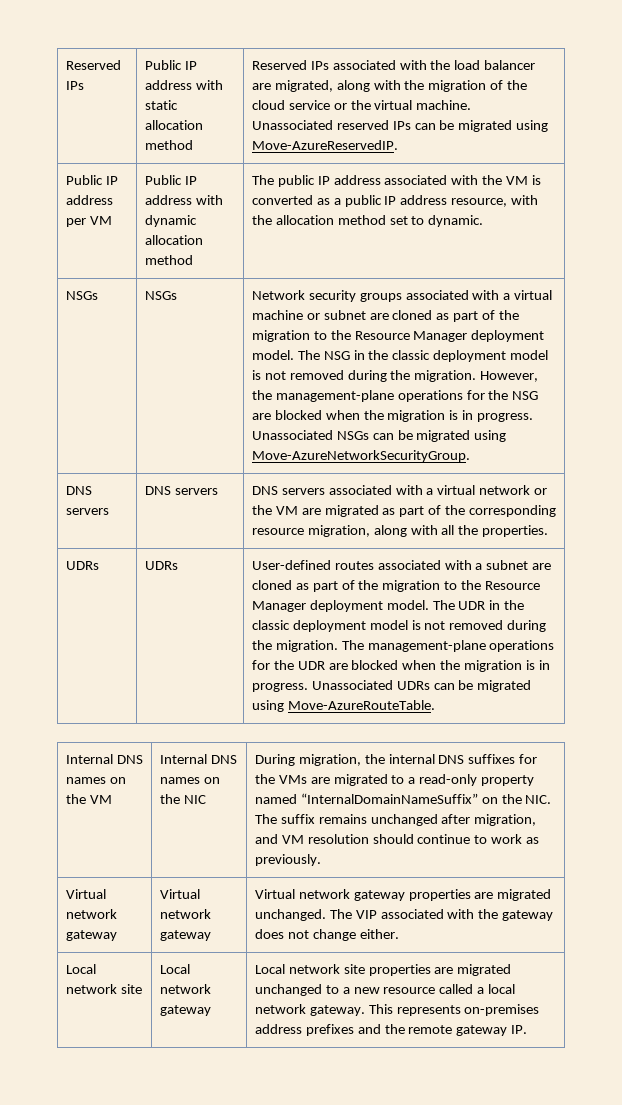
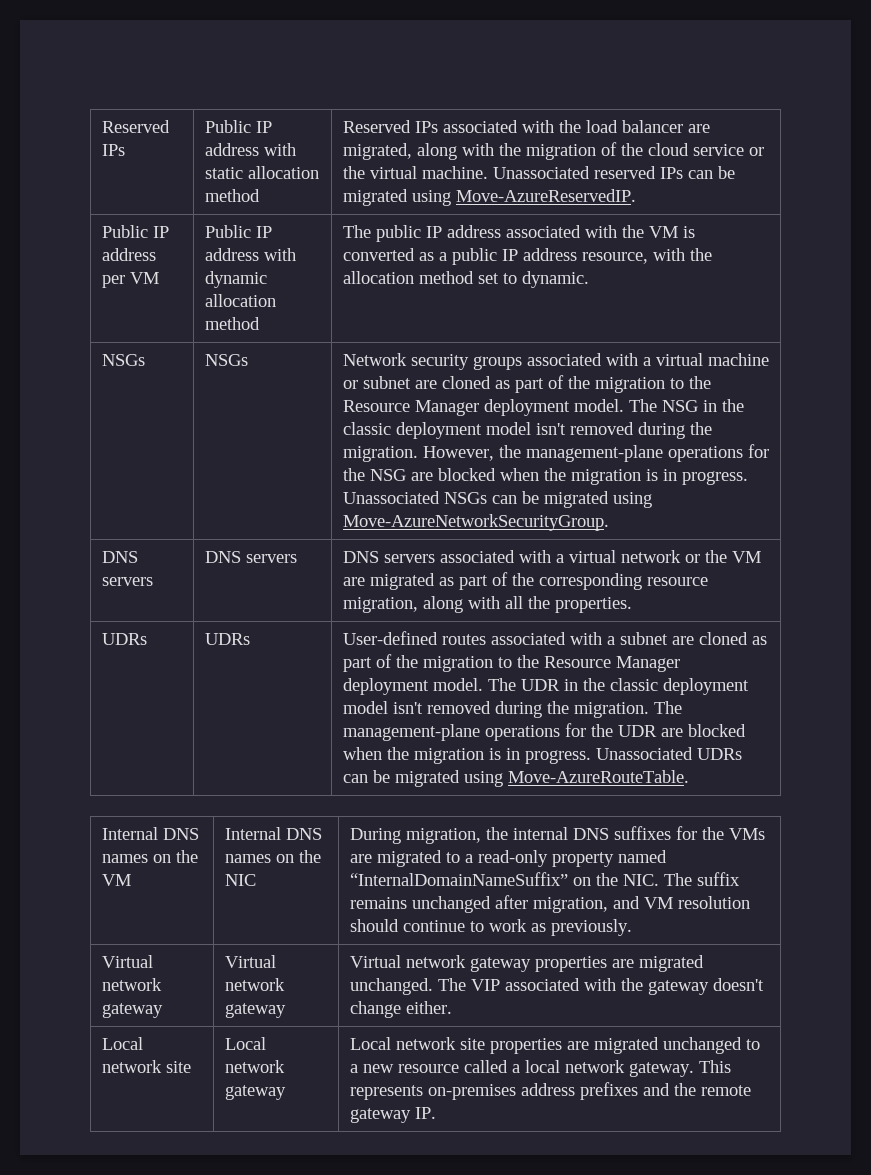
[251,370,286,380] is not -> [535,423,566,435] isn't
[411,620,446,630] is not -> [392,702,423,714] isn't
[254,929,309,939] does not -> [712,978,764,991] doesn't

